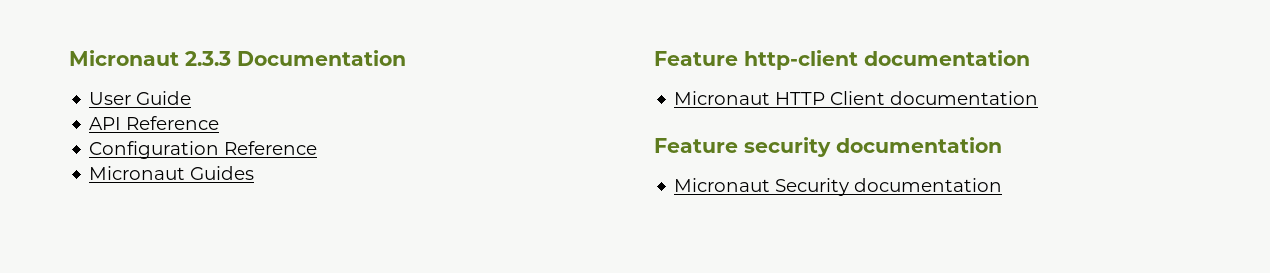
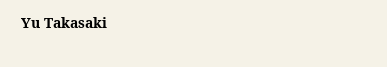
[69,50,406,66] [89,91,192,105] [89,116,220,130] [89,141,318,159] [89,166,255,180] [654,50,1030,70] [674,91,1039,105] [654,137,1002,157] [674,178,1003,196] Micronaut 2.3.3 Documentation // User Guide // API Reference // Configuration Reference // Micronaut Guides // Feature http-client documentation // Micronaut HTTP Client documentation // Feature security documentation // Micronaut Security documentation -> [21,17,107,28] Yu Takasaki

